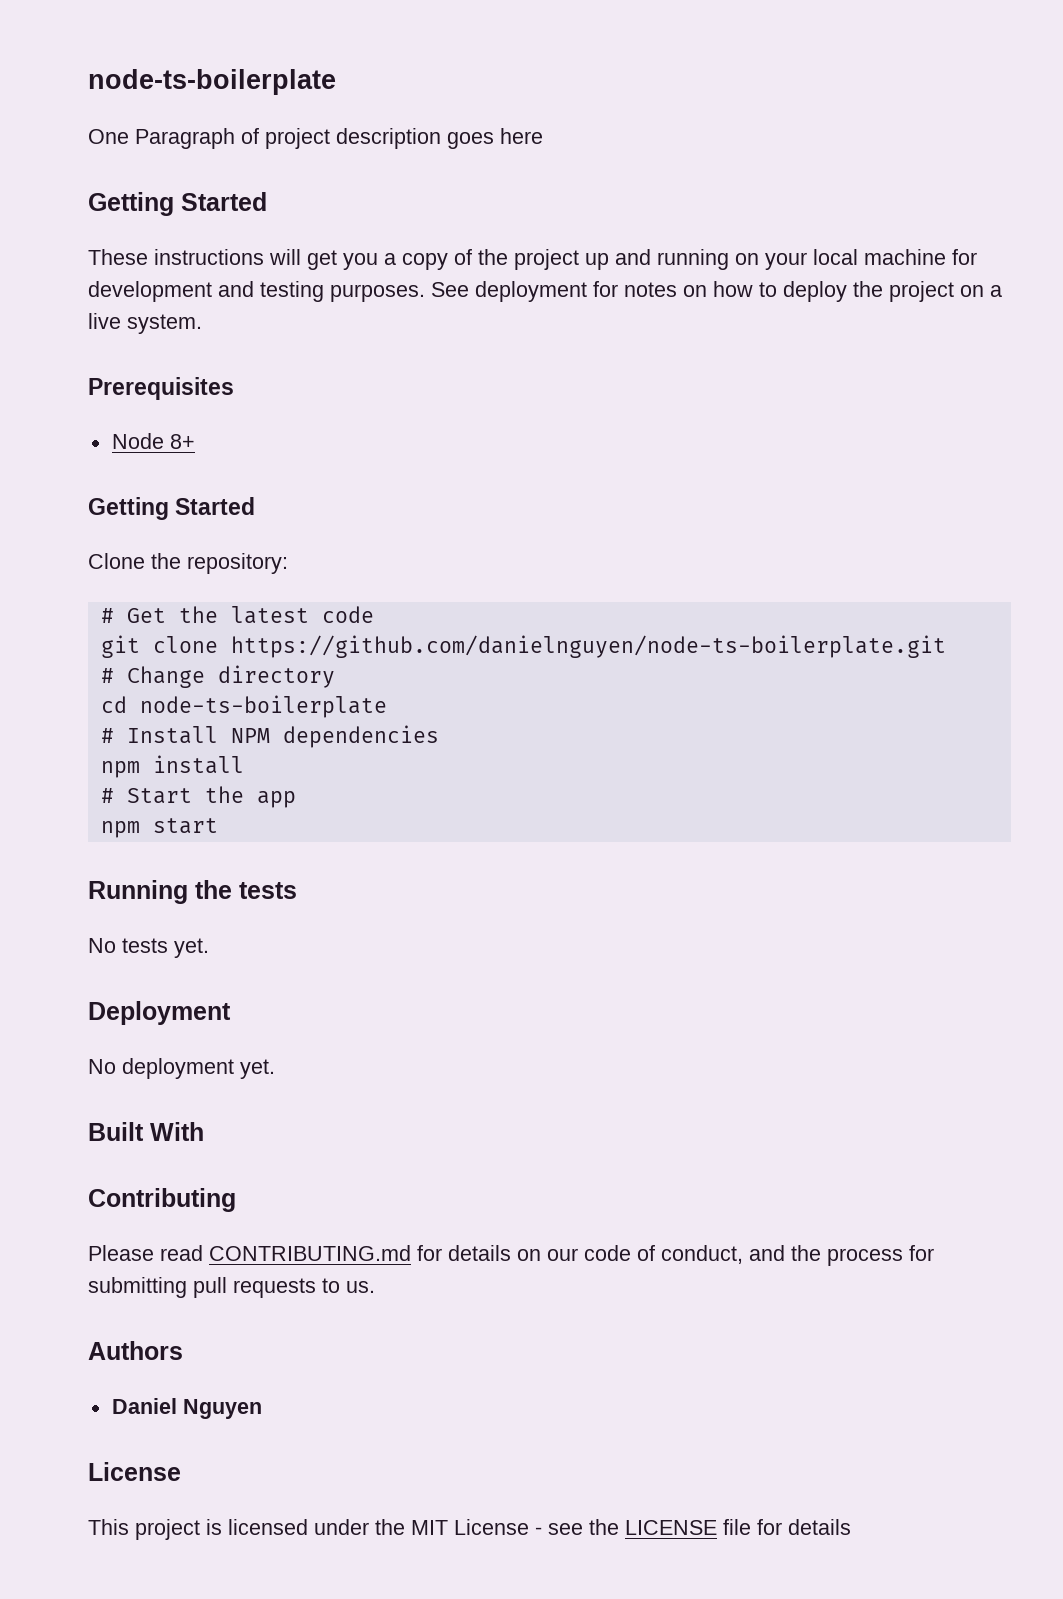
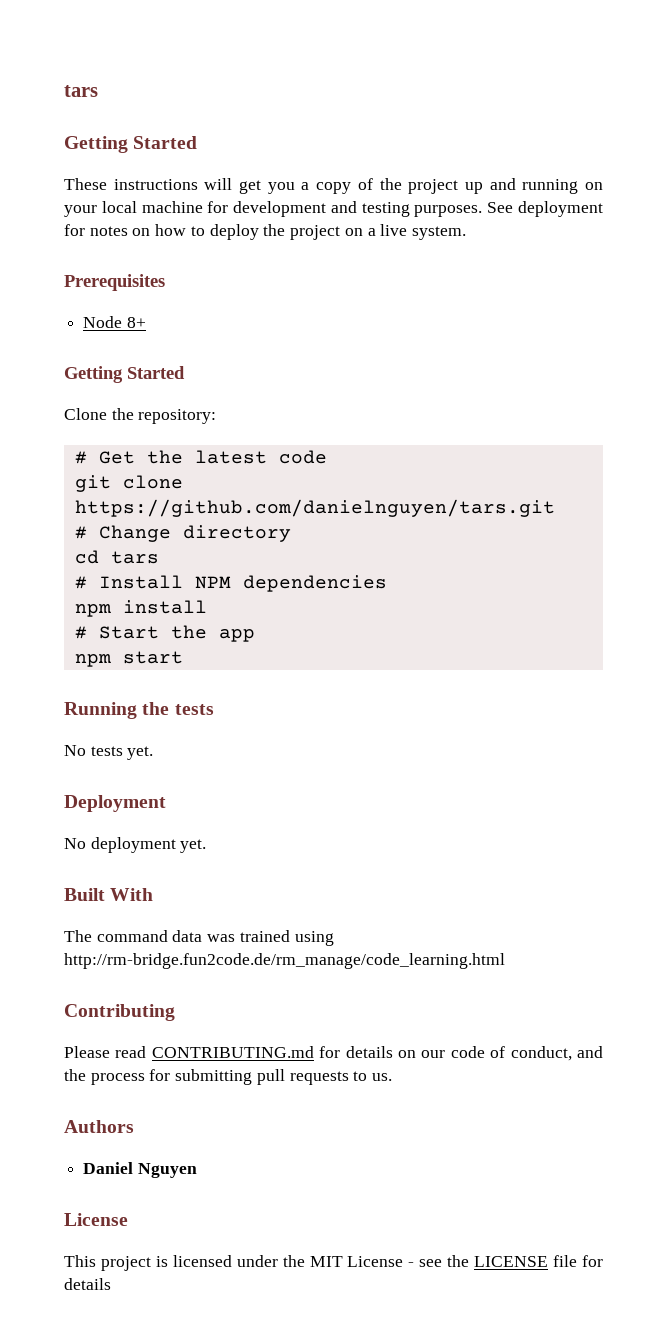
[88,69,336,95] [88,128,543,149] node-ts-boilerplate // One Paragraph of project description goes here -> [64,85,98,97] tars
[230,635,946,658] https://github.com/danielnguyen/node-ts-boilerplate.git -> [74,499,555,517] https://github.com/danielnguyen/tars.git
[139,695,387,718] node-ts-boilerplate -> [110,551,159,564] tars
(204, 1131) none -> [64,930,334,946] [64,953,505,969] // The command data was trained using http://rm-bridge.fun2code.de/rm_manage/code_learning.html

